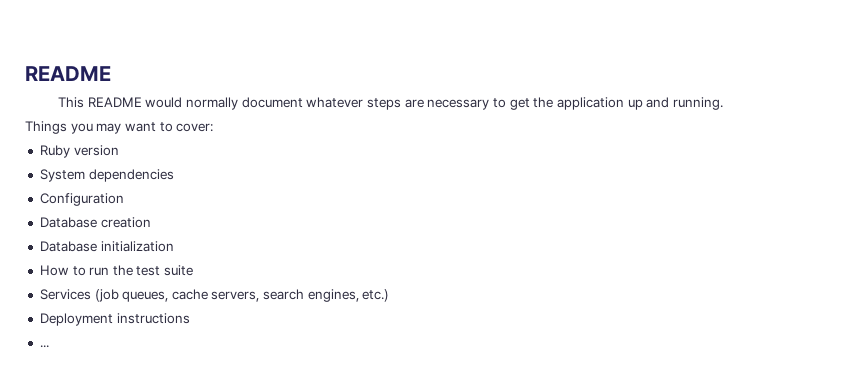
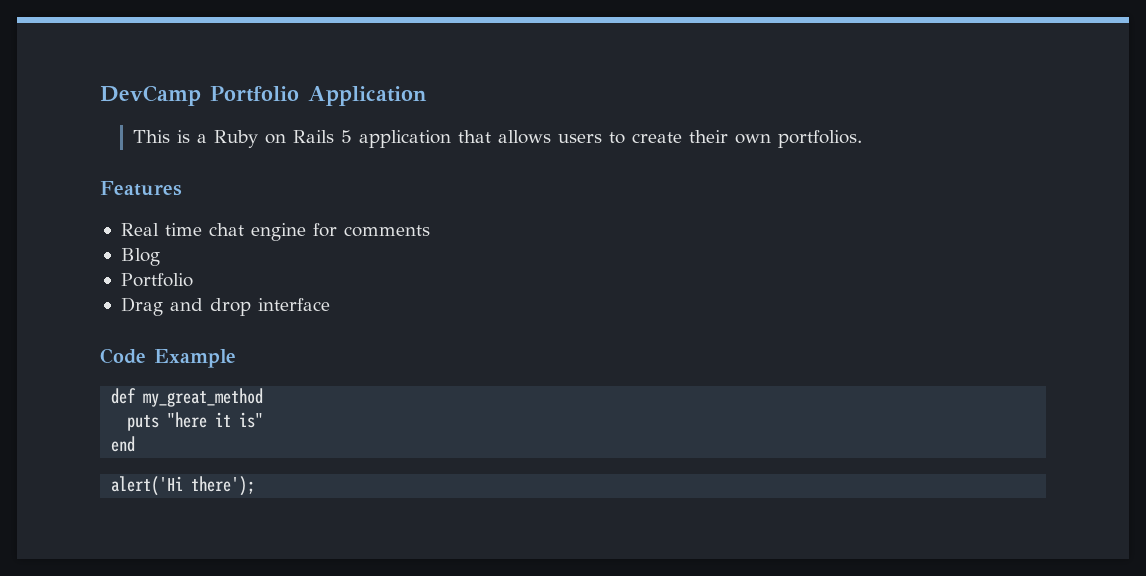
[25,66,111,81] [58,97,723,110] [25,121,214,134] [39,145,119,158] [39,169,174,182] [39,193,124,206] [39,217,151,228] [39,241,174,252] [39,265,194,276] [39,289,390,302] [39,313,190,326] [39,345,49,348] README // This README would normally document whatever steps are necessary to get the application up and running. // Things you may want to cover: // Ruby version // System dependencies // Configuration // Database creation // Database initialization // How to run the test suite // Services (job queues, cache servers, search engines, etc.) // Deployment instructions // ... -> [100,85,427,106] [132,130,862,148] [100,181,182,196] [120,223,430,241] [120,248,160,266] [120,273,193,287] [120,297,330,316] [100,348,236,368] [111,388,264,407] [127,412,264,431] [111,436,136,452] [111,476,256,496] DevCamp Portfolio Application // This is a Ruby on Rails 5 application that allows users to create their own portfolios. // Features // Real time chat engine for comments // Blog // Portfolio // Drag and drop interface // Code Example // def my_great_method // puts "here it is" // end // alert('Hi there');

